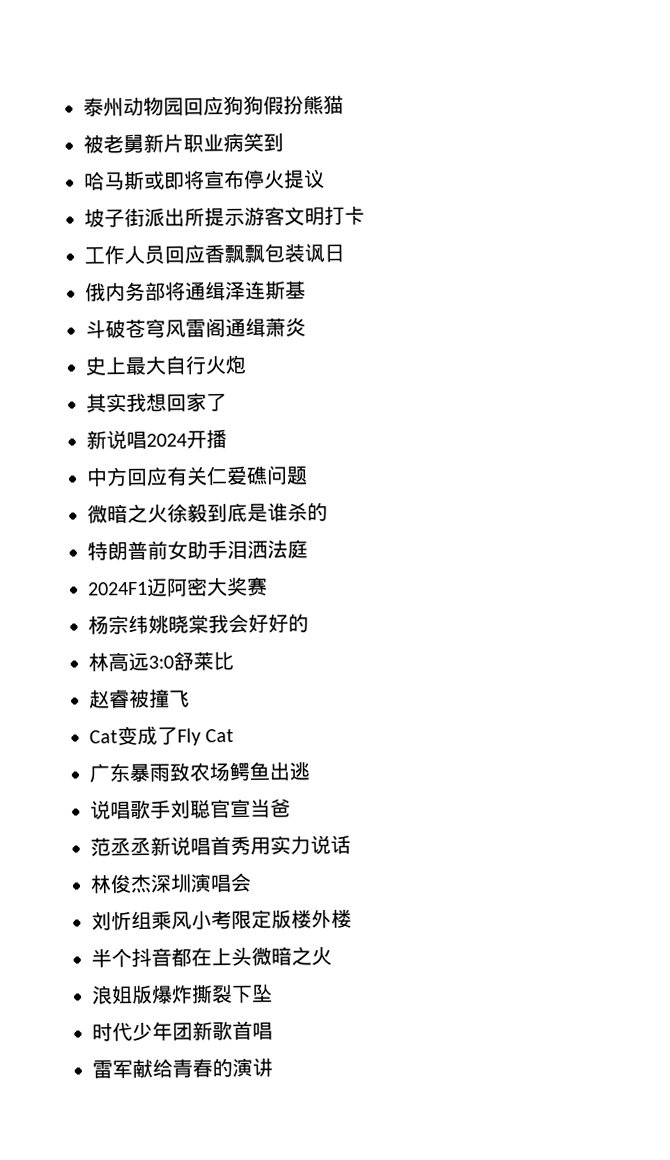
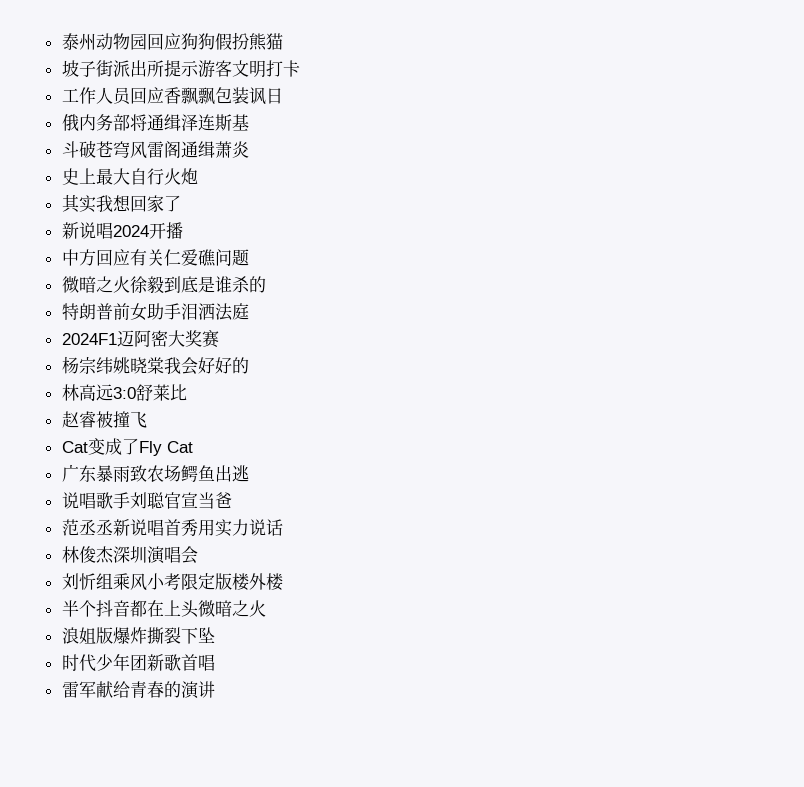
[83,132,284,154] [83,169,325,191] // 被老舅新片职业病笑到 // 哈马斯或即将宣布停火提议 -> (283, 41) none

